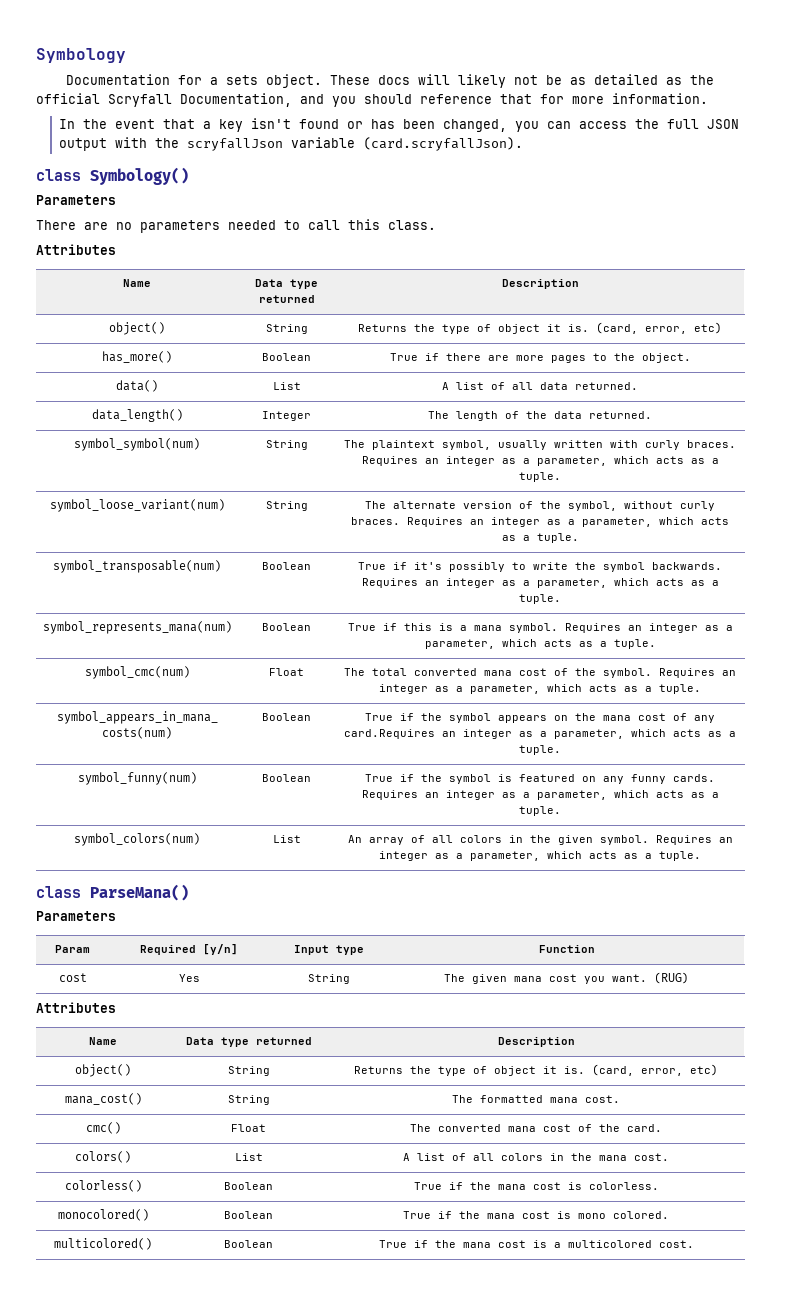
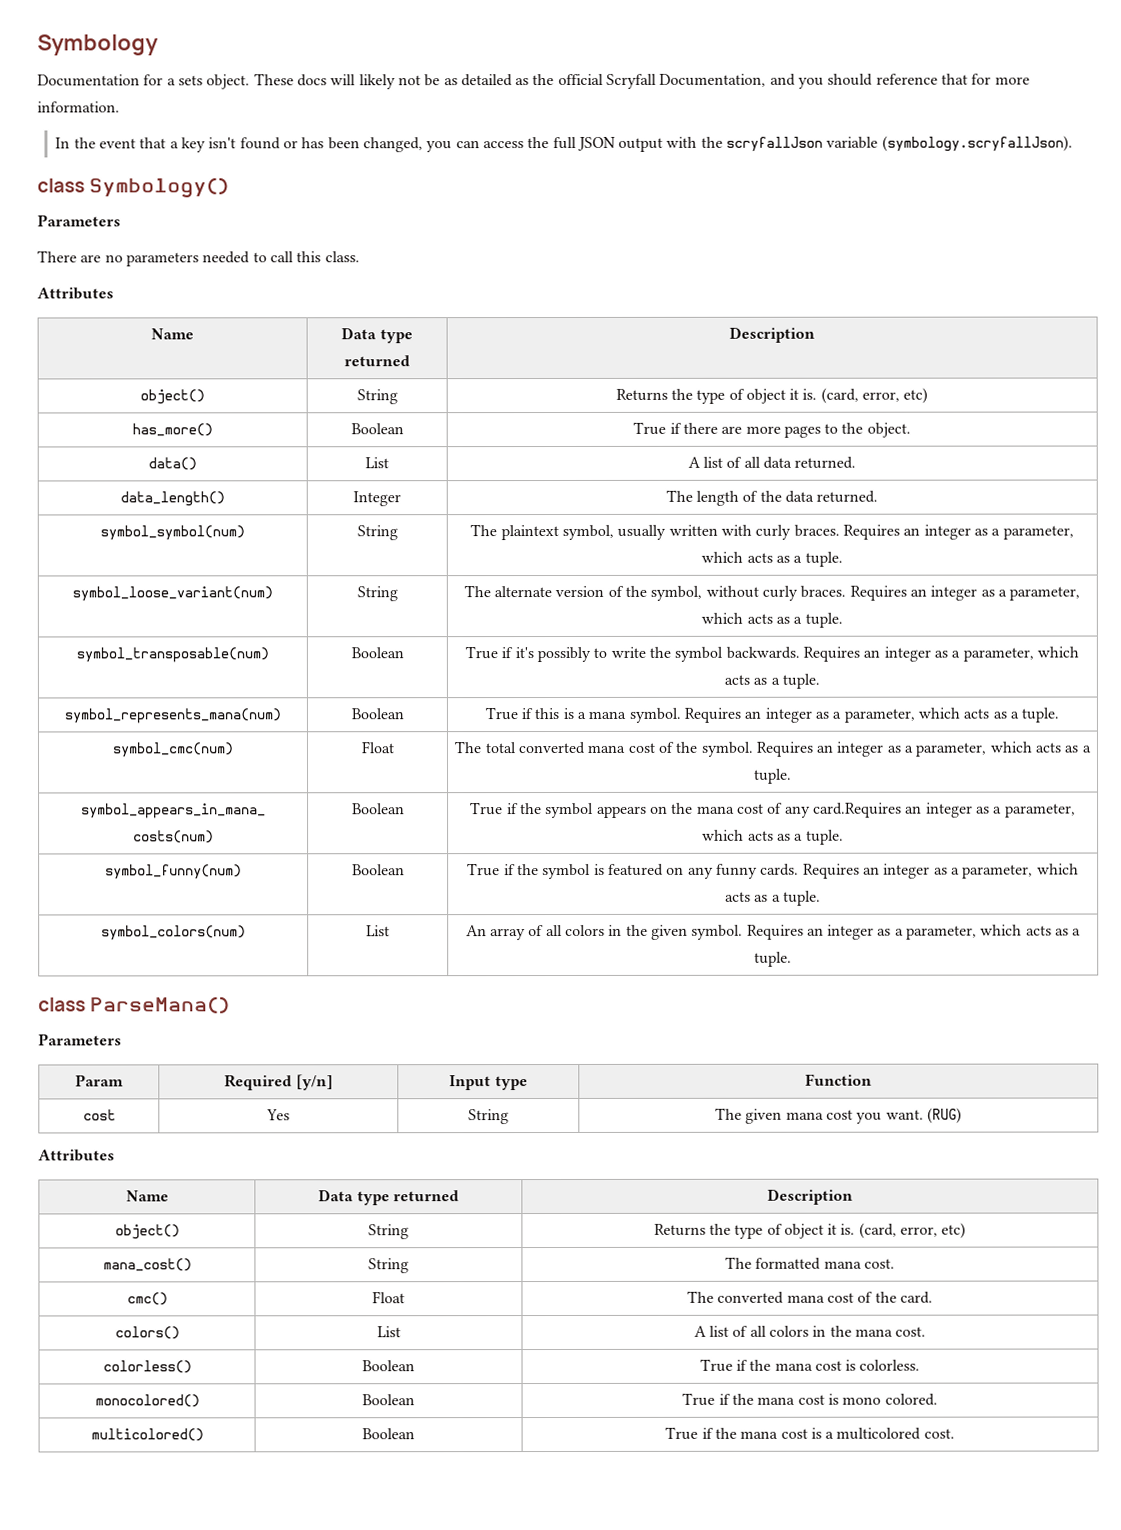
[363,137,524,151] (card.scryfallJson). -> [881,135,1073,152] (symbology.scryfallJson).

